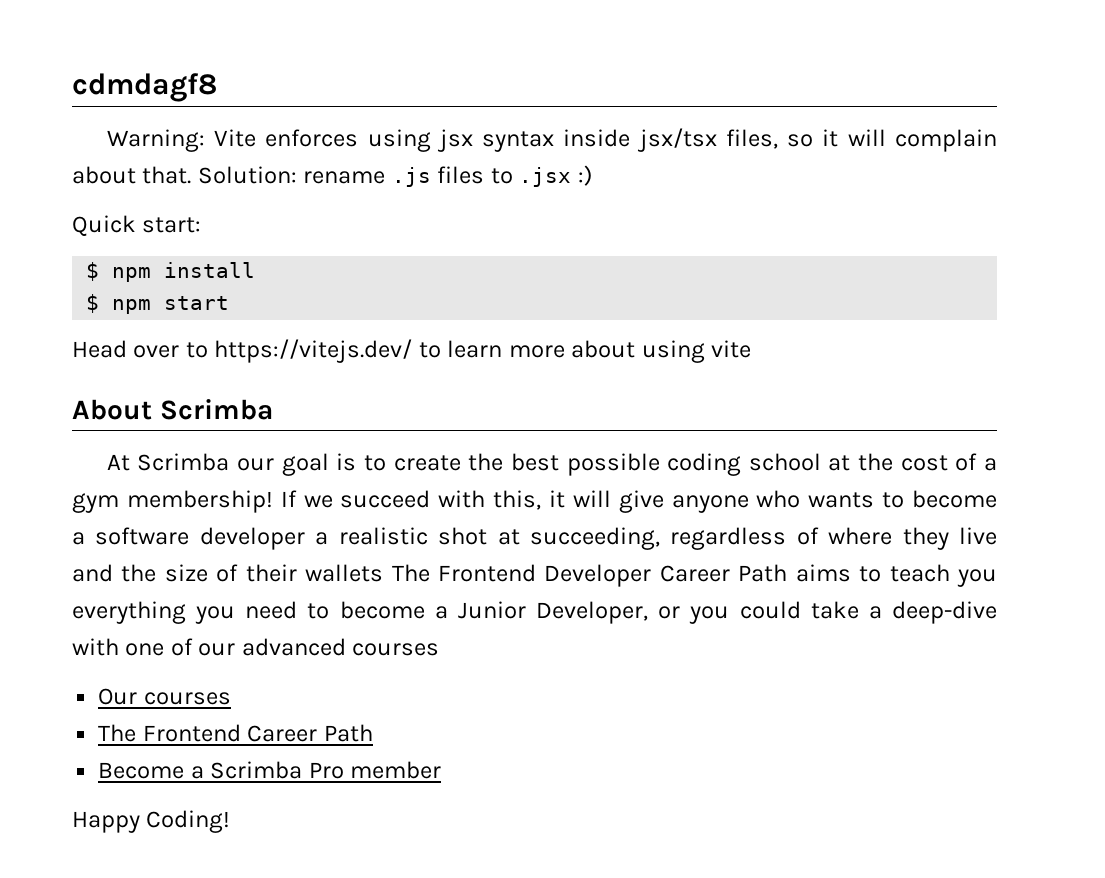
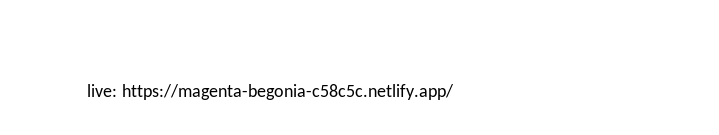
[72,73,217,102] [106,128,997,152] [72,165,593,187] [72,215,202,237] [86,262,256,282] [86,294,230,314] [72,339,752,363] [72,399,273,420] [106,453,998,476] [72,490,997,513] [72,527,997,550] [72,564,998,587] [72,601,998,624] [72,638,440,656] [98,688,231,705] [98,724,373,742] [98,761,442,779] [72,810,231,833] cdmdagf8 // Warning: Vite enforces using jsx syntax inside jsx/tsx files, so it will complain about that. Solution: rename .js files to .jsx :) // Quick start: // $ npm install // $ npm start // Head over to https://vitejs.dev/ to learn more about using vite // About Scrimba // At Scrimba our goal is to create the best possible coding school at the cost of a gym membership! If we succeed with this, it will give anyone who wants to become a software developer a realistic shot at succeeding, regardless of where they live and the size of their wallets The Frontend Developer Career Path aims to teach you everything you need to become a Junior Developer, or you could take a deep-dive with one of our advanced courses // Our courses // The Frontend Career Path // Become a Scrimba Pro member // Happy Coding! -> [87,84,454,100] live: https://magenta-begonia-c58c5c.netlify.app/

